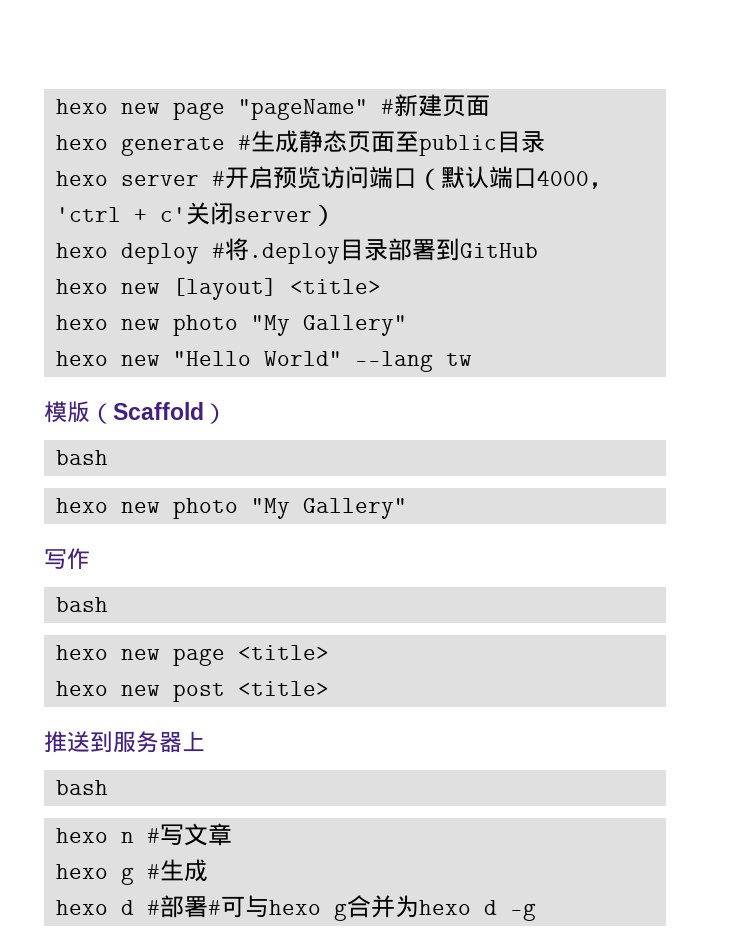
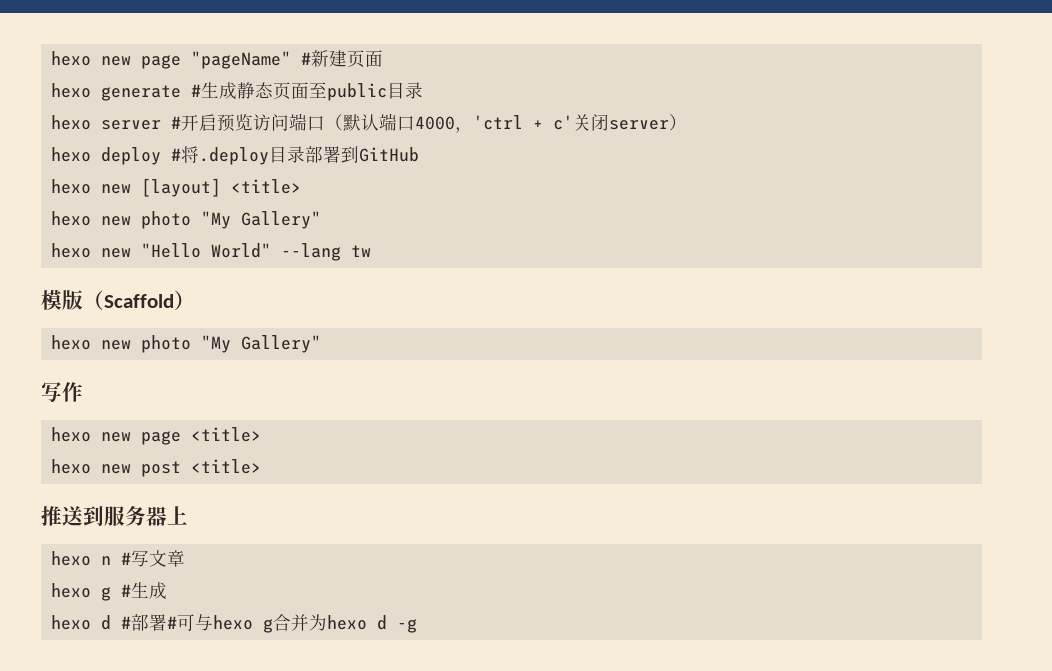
[56,450,108,465] // bash -> (195, 300) none
[56,597,108,612] // bash -> (83, 392) none
[56,780,108,795] // bash -> (188, 515) none

